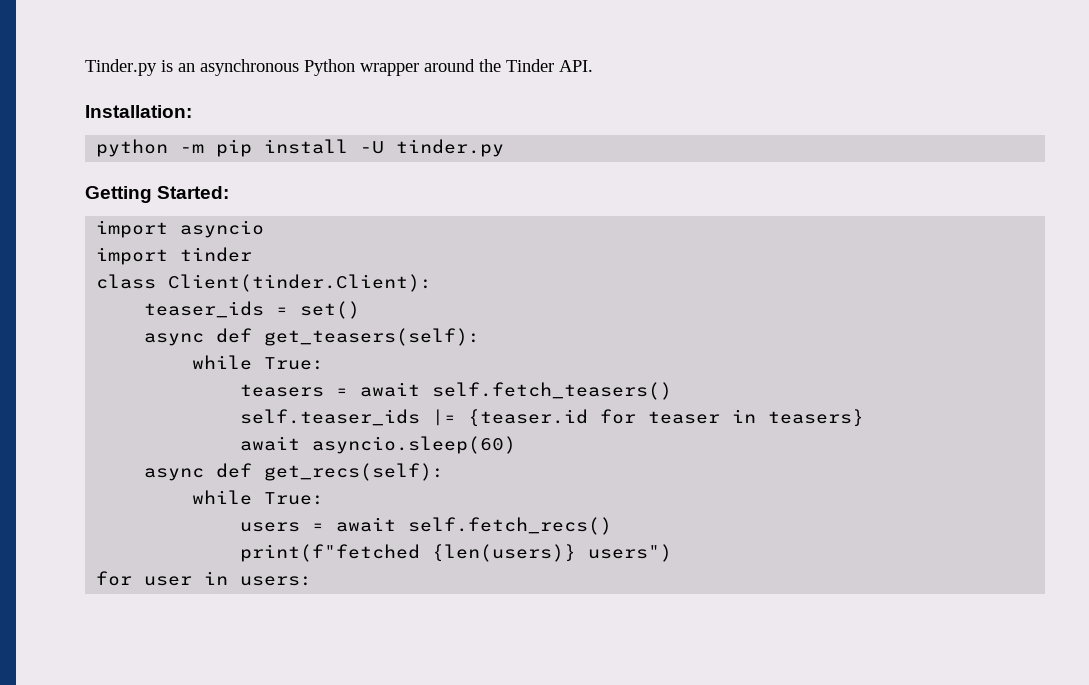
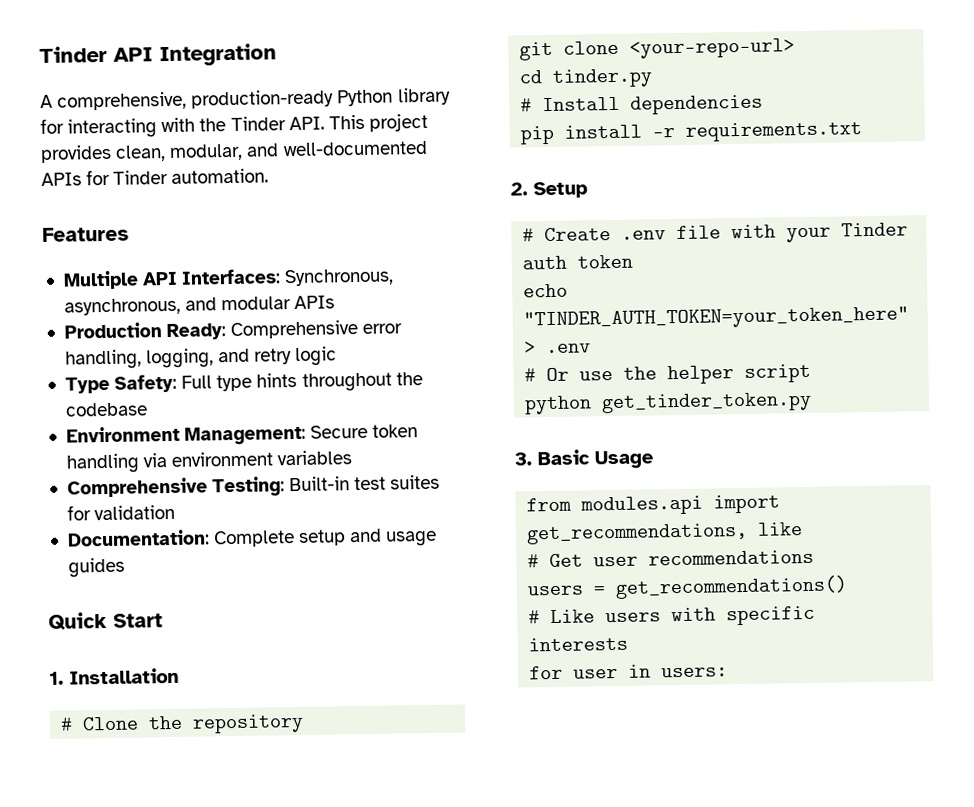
[85,59,593,76] [85,105,192,118] [96,139,505,157] [85,186,230,203] [96,220,265,238] [96,247,253,265] [96,274,433,292] [144,301,361,319] [144,328,481,346] [192,355,325,370] [240,382,673,400] [240,409,865,427] [240,436,517,454] [144,463,445,481] [192,490,325,505] [240,517,613,535] [240,544,673,562] Tinder.py is an asynchronous Python wrapper around the Tinder API. // Installation: // python -m pip install -U tinder.py // Getting Started: // import asyncio // import tinder // class Client(tinder.Client): // teaser_ids = set() // async def get_teasers(self): // while True: // teasers = await self.fetch_teasers() // self.teaser_ids |= {teaser.id for teaser in teasers} // await asyncio.sleep(60) // async def get_recs(self): // while True: // users = await self.fetch_recs() // print(f"fetched {len(users)} users") -> [39,43,277,67] [40,87,451,111] [40,112,428,139] [40,140,428,163] [41,168,270,186] [42,226,129,242] [62,268,395,290] [63,295,336,316] [63,320,403,341] [64,346,338,370] [64,372,423,394] [64,402,148,417] [65,424,419,446] [65,450,353,474] [66,474,441,498] [66,504,176,521] [66,528,438,548] [67,557,125,578] [48,612,163,630] [49,667,179,685] [60,713,305,734] [519,38,796,61] [519,68,654,88] [520,94,764,115] [520,121,863,145] [510,181,588,199] [522,222,909,243] [522,254,634,270] [523,283,569,298] [523,306,910,331] [524,341,592,354] [524,363,812,385] [524,391,813,415] [514,449,654,470] [526,494,781,516] [526,522,804,545] [527,549,815,568] [527,575,849,599] [528,605,816,626] [528,636,629,652] Tinder API Integration // A comprehensive, production-ready Python library for interacting with the Tinder API. This project provides clean, modular, and well-documented APIs for Tinder automation. // Features // Multiple API Interfaces: Synchronous, asynchronous, and modular APIs // Production Ready: Comprehensive error handling, logging, and retry logic // Type Safety: Full type hints throughout the codebase // Environment Management: Secure token handling via environment variables // Comprehensive Testing: Built-in test suites for validation // Documentation: Complete setup and usage guides // Quick Start // 1. Installation // # Clone the repository // git clone <your-repo-url> // cd tinder.py // # Install dependencies // pip install -r requirements.txt // 2. Setup // # Create .env file with your Tinder auth token // echo "TINDER_AUTH_TOKEN=your_token_here" > .env // # Or use the helper script // python get_tinder_token.py // 3. Basic Usage // from modules.api import get_recommendations, like // # Get user recommendations // users = get_recommendations() // # Like users with specific interests

